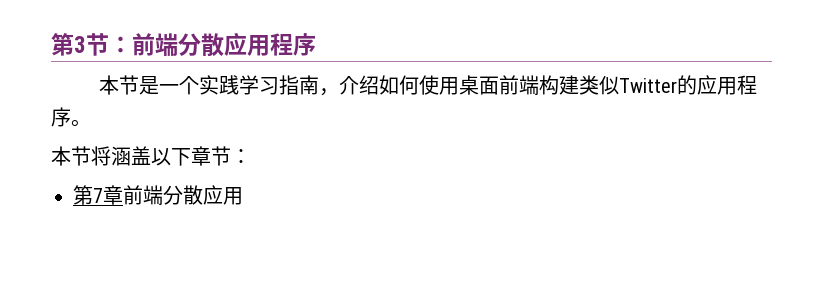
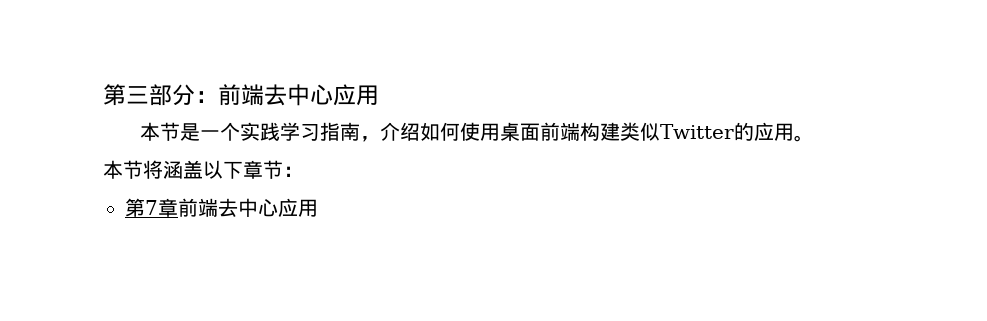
[51,32,316,57] 第3节：前端分散应用程序 -> [103,84,379,106] 第三部分：前端去中心应用
[736,75,757,95] [51,107,71,127] 程序 -> (794, 132) none
[163,185,203,205] 分散 -> [218,198,278,217] 去中心

